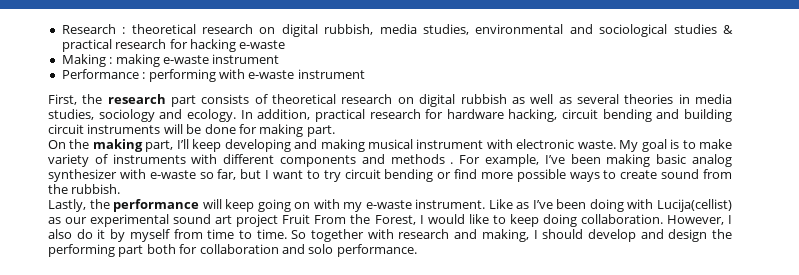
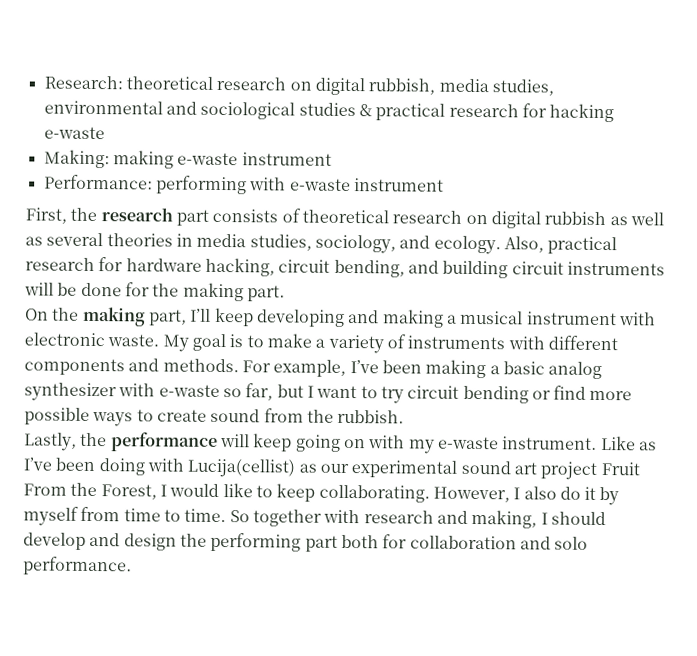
[61,24,126,34] Research : -> [43,75,123,90] Research:
[61,54,113,67] Making : -> [43,149,110,169] Making:
[61,69,146,79] Performance : -> [43,174,153,190] Performance:
[98,109,155,122] sociology -> [314,234,396,254] sociology,
[240,109,311,120] In addition, -> [503,236,544,253] Also,
[602,109,652,122] bending -> [333,259,405,278] bending,
(257, 129) none -> [152,283,180,297] the
(365, 145) none -> [446,314,457,324] a
(733, 144) none -> [315,338,326,348] a
[390,154,454,164] methods . -> [162,358,239,373] methods.
(651, 160) none -> [489,365,500,375] a
[542,214,663,227] doing collaboration. -> [318,484,430,503] collaborating.

